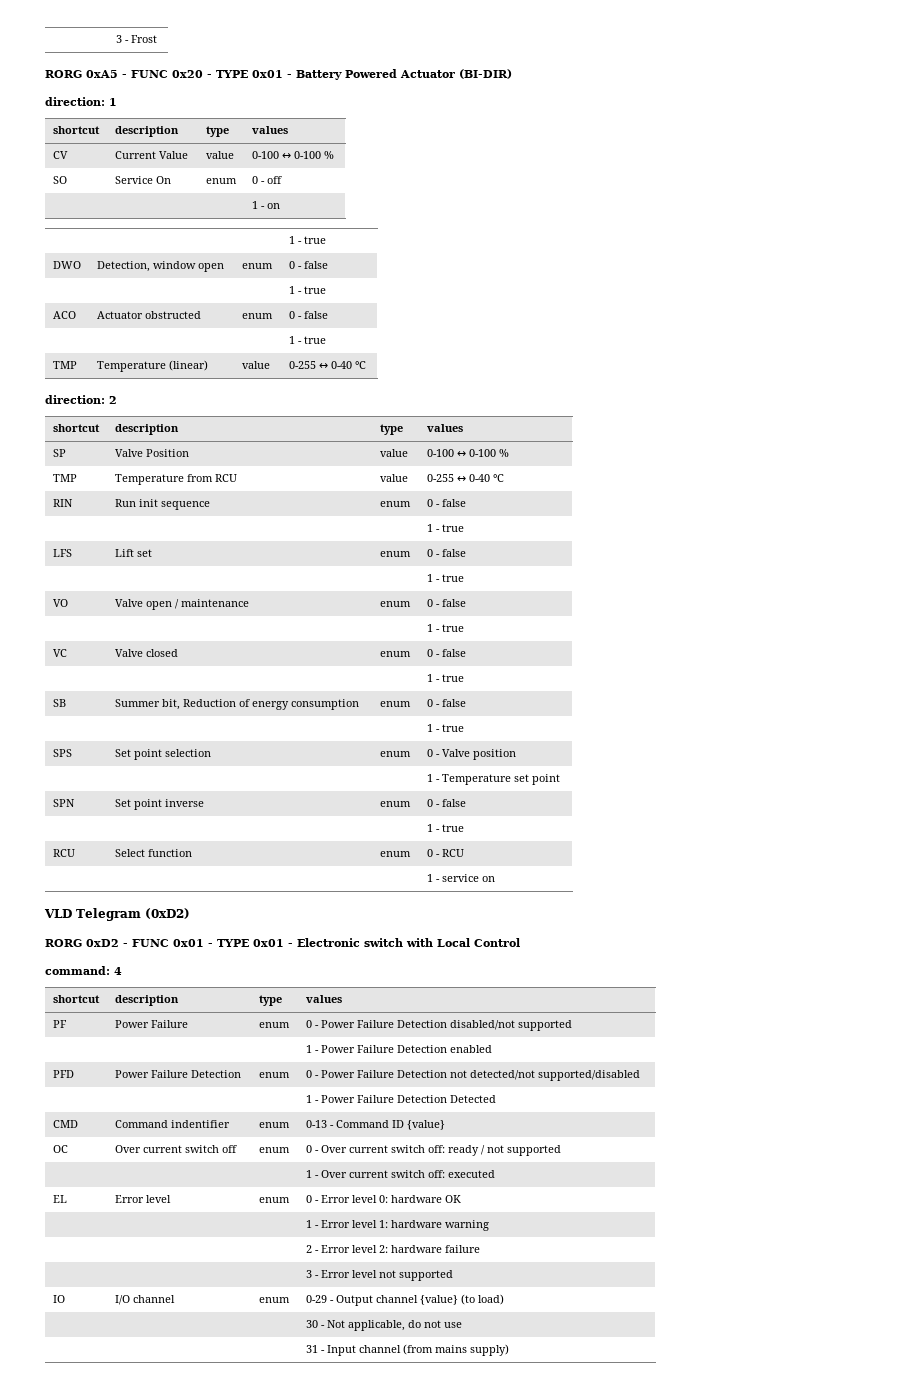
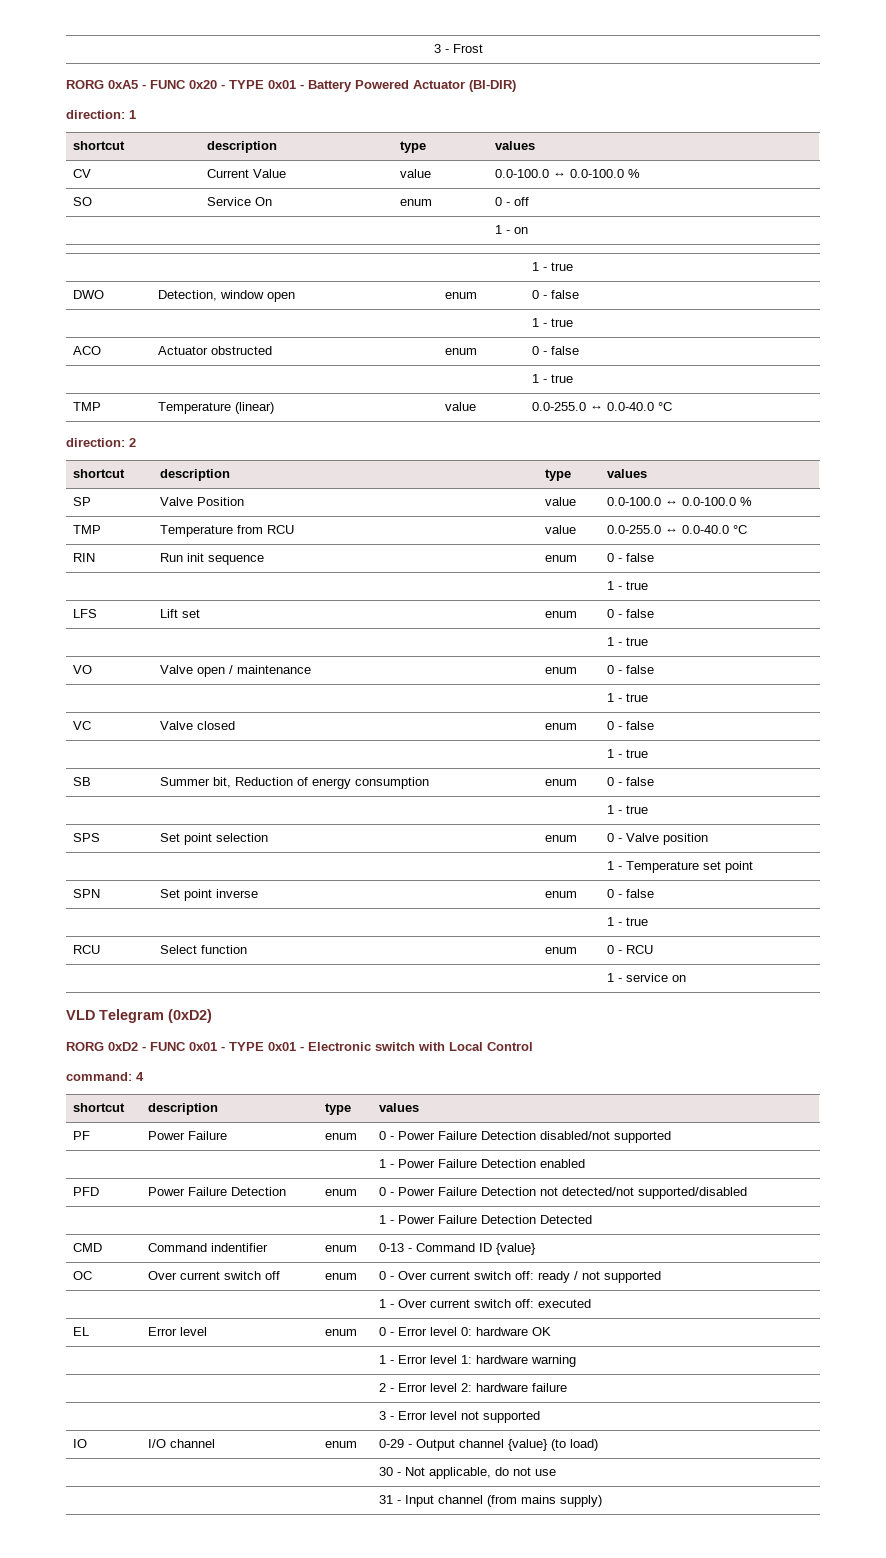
[251,151,321,159] 0-100 ↔ 0-100 -> [494,169,624,178] 0.0-100.0 ↔ 0.0-100.0
[288,361,352,369] 0-255 ↔ 0-40 -> [531,402,654,411] 0.0-255.0 ↔ 0.0-40.0
[426,449,496,457] 0-100 ↔ 0-100 -> [606,497,736,506] 0.0-100.0 ↔ 0.0-100.0
[426,474,490,482] 0-255 ↔ 0-40 -> [606,525,729,534] 0.0-255.0 ↔ 0.0-40.0

